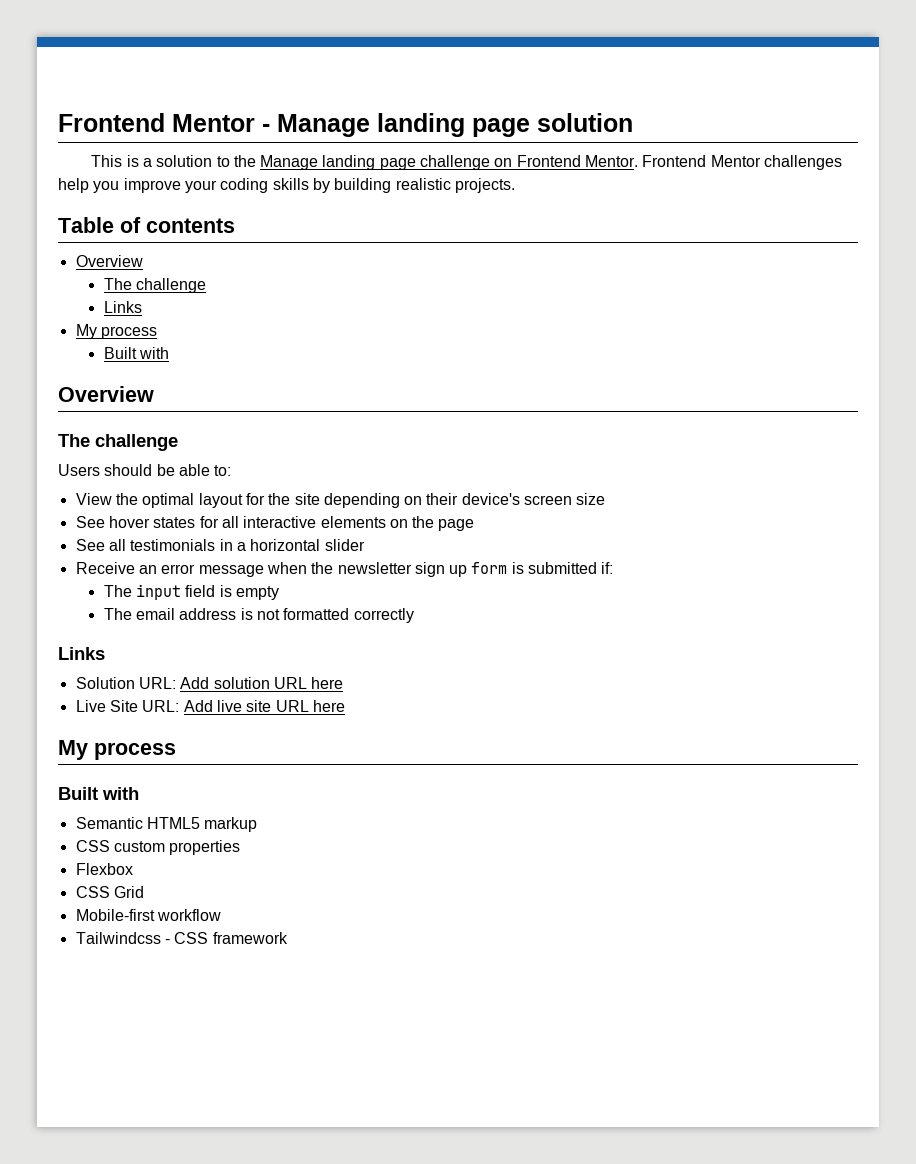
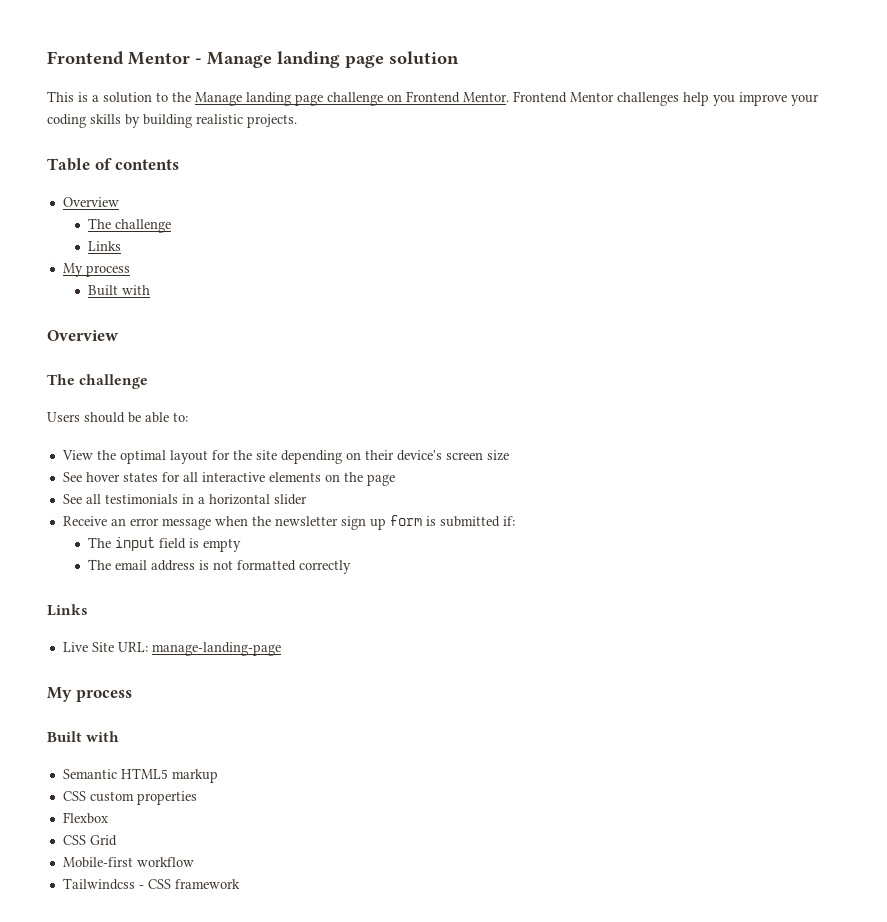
[75,677,344,689] [75,700,345,712] Solution URL: Add solution URL here // Live Site URL: Add live site URL here -> [62,642,281,656] Live Site URL: manage-landing-page

